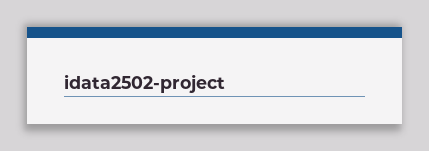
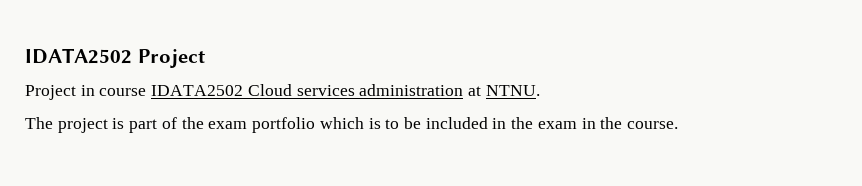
[64,74,225,93] idata2502-project -> [25,48,205,68] [25,84,540,100] [25,117,679,133] IDATA2502 Project // Project in course IDATA2502 Cloud services administration at NTNU. // The project is part of the exam portfolio which is to be included in the exam in the course.

